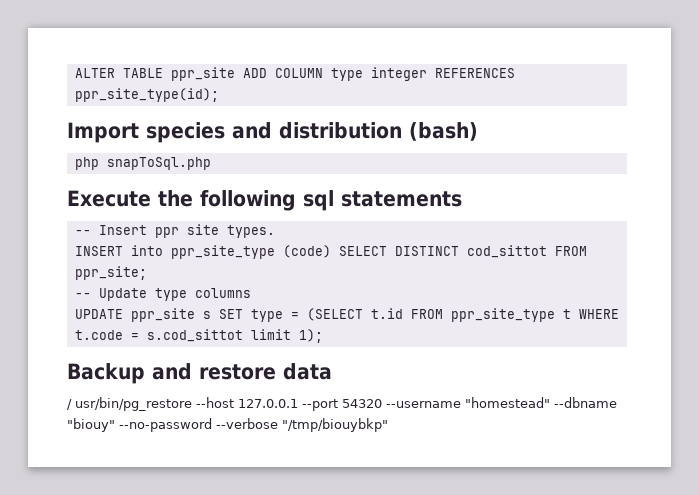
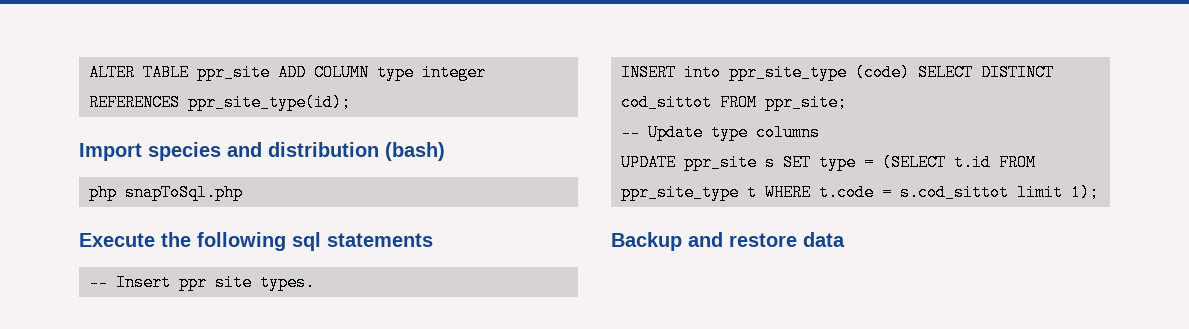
[67,397,617,411] [67,418,388,432] // / usr/bin/pg_restore --host 127.0.0.1 --port 54320 --username "homestead" --dbname "biouy" --no-password --verbose "/tmp/biouybkp" -> (845, 239) none

